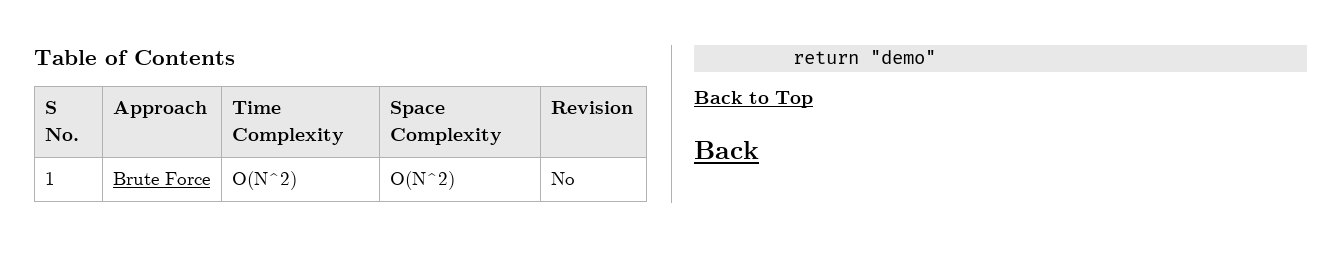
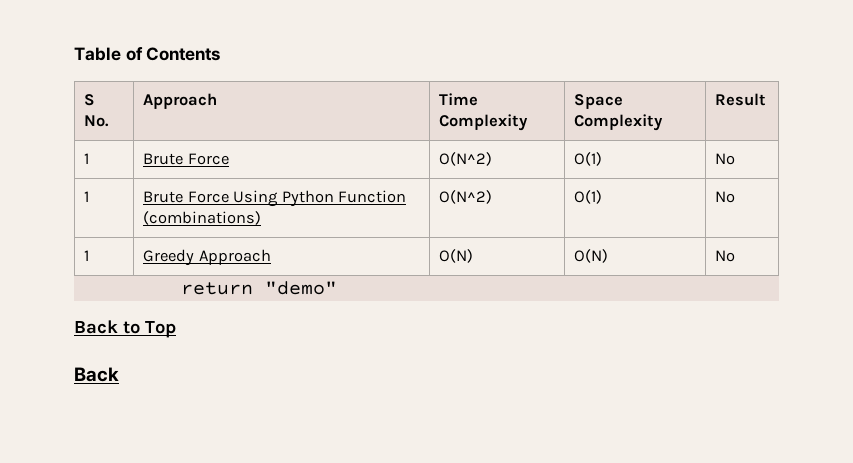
[551,101,634,114] Revision -> [715,93,767,106] Result
[390,171,456,190] O(N^2) -> [574,152,603,166] [715,153,736,165] [84,191,90,202] [143,190,407,207] [143,211,262,225] [439,190,493,204] [574,190,603,204] [715,191,736,203] [84,250,90,261] [143,249,271,266] [439,249,474,263] [574,249,609,263] O(1) | No // 1 | Brute Force Using Python Function (combinations) | O(N^2) | O(1) | No // 1 | Greedy Approach | O(N) | O(N)

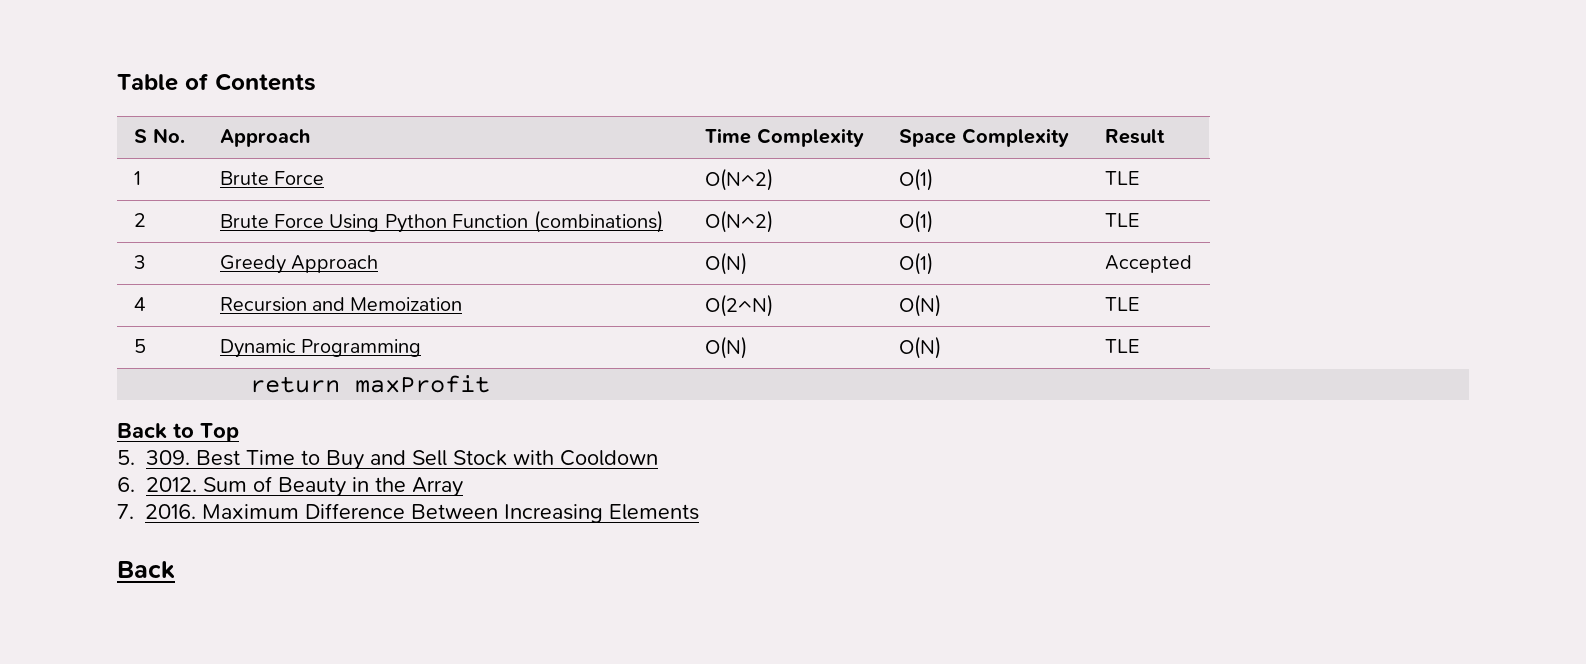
[715,153,736,165] [84,191,90,202] No // 1 -> [1104,171,1139,185] [133,213,146,227] TLE // 2
[715,191,736,203] [84,250,90,261] No // 1 -> [1104,213,1139,227] [133,255,146,269] TLE // 3
[574,249,609,263] [715,250,736,262] O(N) | No -> [898,252,933,275] [1104,255,1192,273] [133,297,146,311] [219,297,463,312] [704,294,773,317] [898,294,941,317] [1104,297,1139,311] [133,339,146,353] [219,339,422,358] [704,336,747,359] [898,336,941,359] [1104,339,1139,353] O(1) | Accepted // 4 | Recursion and Memoization | O(2^N) | O(N) | TLE // 5 | Dynamic Programming | O(N) | O(N) | TLE
[265,281,338,295] "demo" -> [355,375,491,393] maxProfit
(176, 329) none -> [117,450,658,470] [117,476,463,497] [117,503,699,523] // 5. 309. Best Time to Buy and Sell Stock with Cooldown // 6. 2012. Sum of Beauty in the Array // 7. 2016. Maximum Difference Between Increasing Elements

